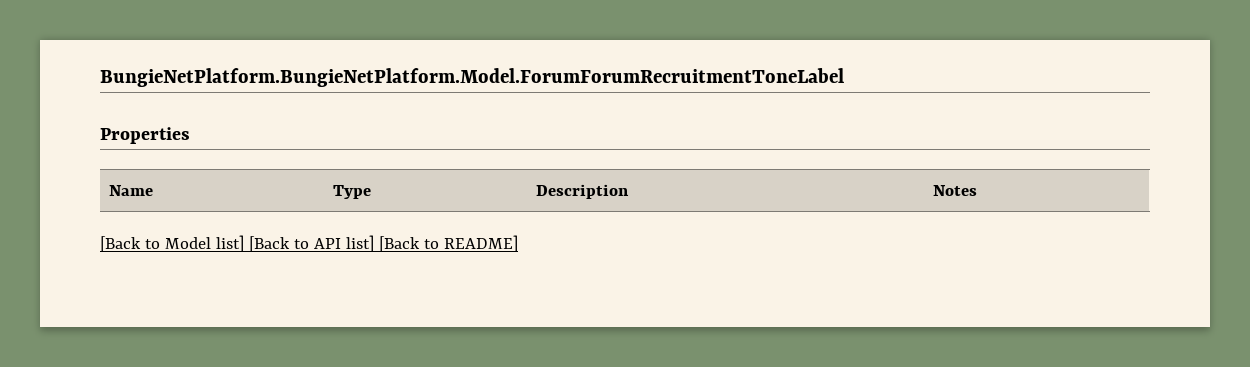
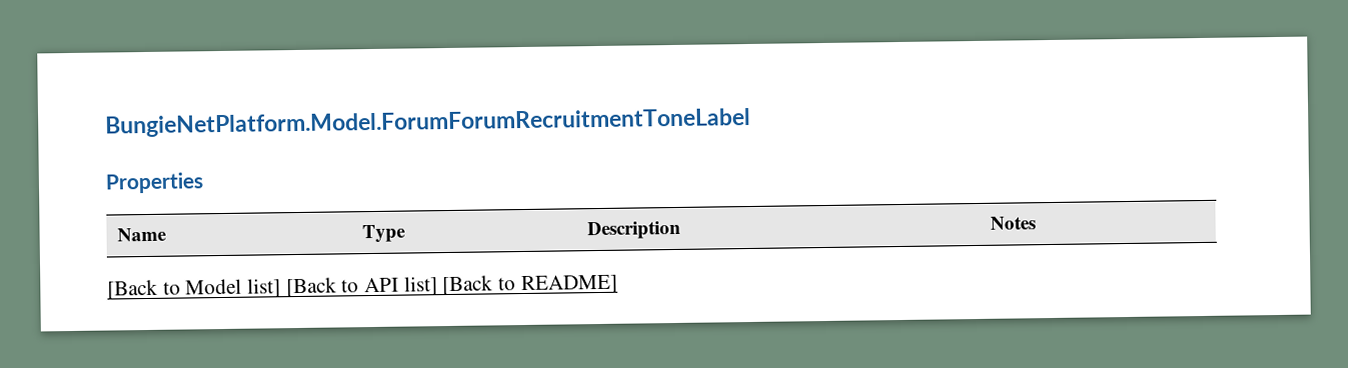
[100,68,844,87] BungieNetPlatform.BungieNetPlatform.Model.ForumForumRecruitmentToneLabel -> [105,107,751,138] BungieNetPlatform.Model.ForumForumRecruitmentToneLabel

